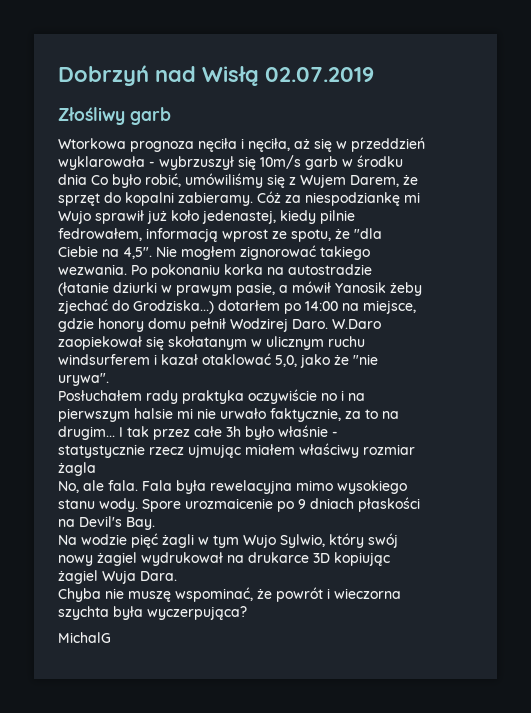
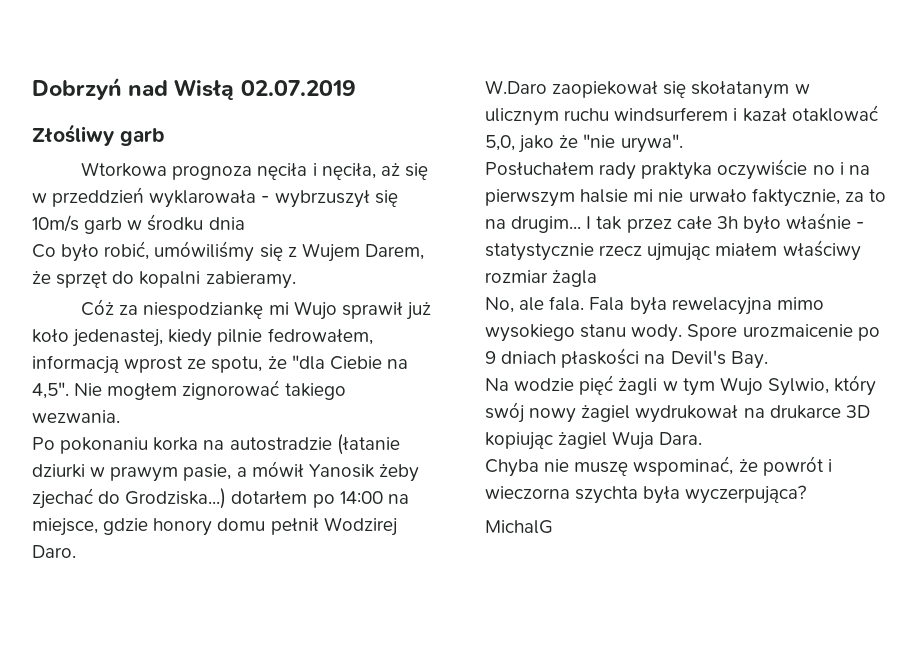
(87, 179) none -> (245, 223) //
(253, 199) none -> (296, 280) //
(127, 269) none -> (120, 416) //
(328, 324) none -> (76, 551) //

